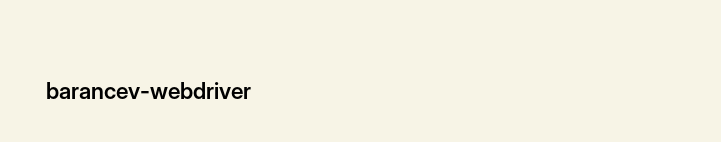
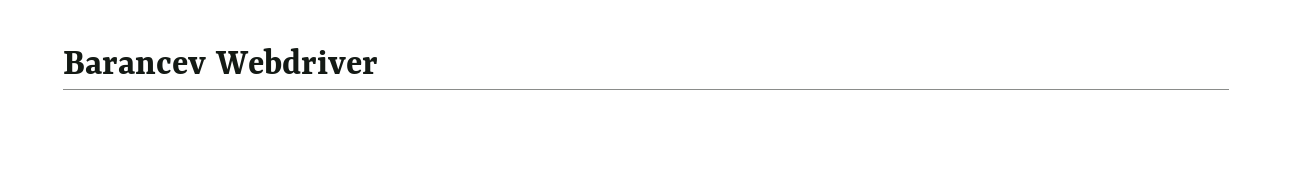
[46,82,251,99] barancev-webdriver -> [63,48,379,74] Barancev Webdriver

